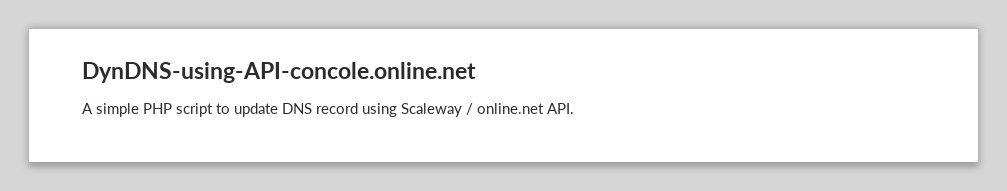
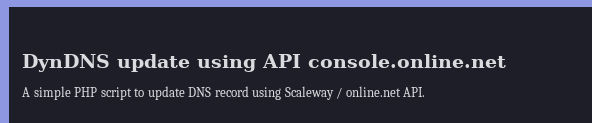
[82,62,476,83] DynDNS-using-API-concole.online.net -> [22,54,506,72] DynDNS update using API console.online.net

